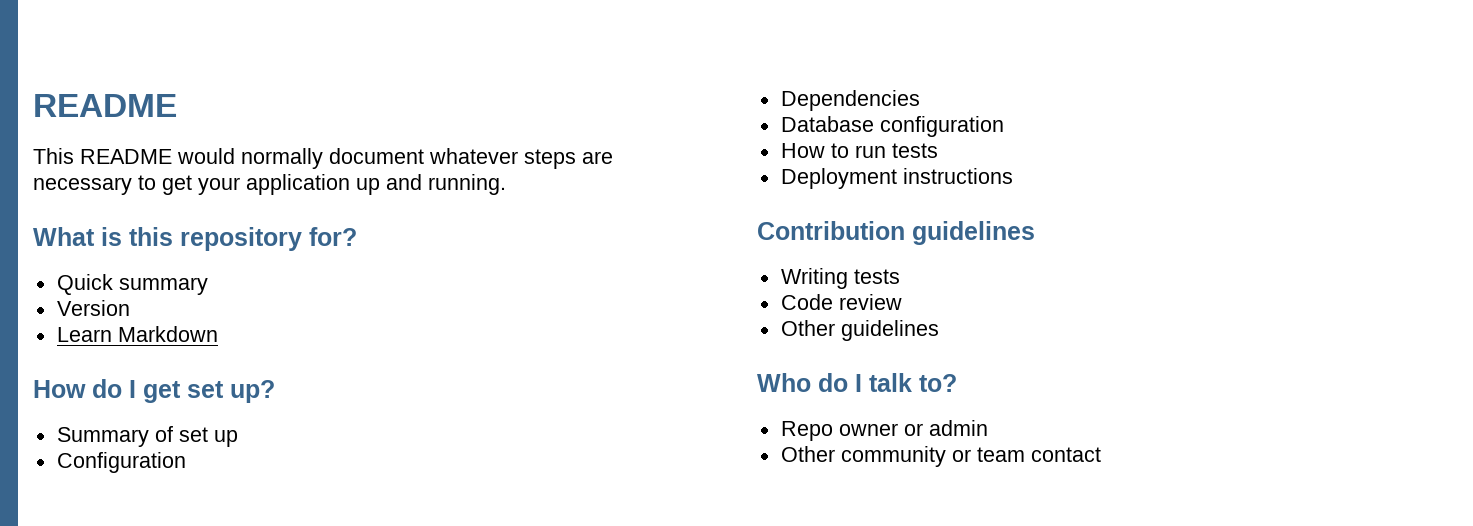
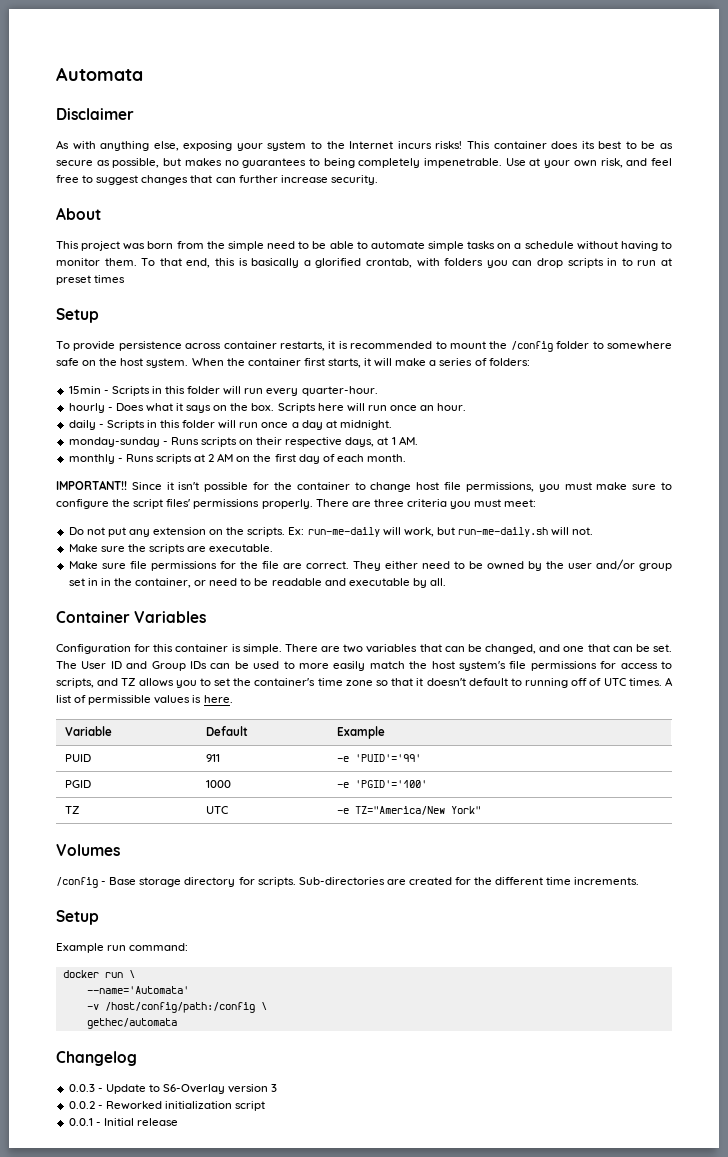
[33,94,177,117] [33,148,613,169] [33,174,506,195] [33,227,357,251] [56,274,208,295] [56,300,130,316] [56,326,218,342] [33,379,275,403] [56,426,238,447] [56,452,186,473] [780,90,920,111] [780,116,1004,137] [780,143,938,158] [780,168,1013,189] [757,221,1035,245] [780,268,900,289] [780,294,902,310] [780,320,939,341] [757,373,957,392] [780,420,988,441] [780,446,1101,467] README // This README would normally document whatever steps are necessary to get your application up and running. // What is this repository for? // Quick summary // Version // Learn Markdown // How do I get set up? // Summary of set up // Configuration // Dependencies // Database configuration // How to run tests // Deployment instructions // Contribution guidelines // Writing tests // Code review // Other guidelines // Who do I talk to? // Repo owner or admin // Other community or team contact -> [56,67,143,81] [56,108,134,120] [56,140,673,151] [56,158,672,168] [56,175,378,185] [56,207,101,220] [56,241,672,251] [56,258,673,268] [56,275,126,285] [56,308,99,323] [56,341,672,352] [56,358,530,368] [68,386,378,396] [68,403,467,413] [68,420,392,430] [68,436,418,447] [68,453,407,464] [56,480,672,492] [56,499,537,509] [68,527,594,537] [68,544,274,554] [68,559,672,571] [68,578,447,588] [56,611,207,623] [56,644,672,654] [56,661,672,671] [56,677,673,688] [56,695,233,705] [64,726,112,736] [205,726,248,736] [336,726,385,739] [64,754,91,762] [205,754,220,762] [336,754,421,762] [64,780,91,788] [205,780,231,788] [336,780,427,788] [64,806,79,814] [205,806,228,814] [336,806,481,815] [56,844,120,856] [56,877,640,888] [56,910,99,925] [56,943,189,953] [62,970,135,978] [86,986,189,994] [86,1002,267,1013] [86,1018,177,1029] [56,1051,137,1066] [68,1084,278,1094] [68,1101,266,1111] [68,1118,178,1126] Automata // Disclaimer // As with anything else, exposing your system to the Internet incurs risks! This container does its best to be as secure as possible, but makes no guarantees to being completely impenetrable. Use at your own risk, and feel free to suggest changes that can further increase security. // About // This project was born from the simple need to be able to automate simple tasks on a schedule without having to monitor them. To that end, this is basically a glorified crontab, with folders you can drop scripts in to run at preset times // Setup // To provide persistence across container restarts, it is recommended to mount the /config folder to somewhere safe on the host system. When the container first starts, it will make a series of folders: // 15min - Scripts in this folder will run every quarter-hour. // hourly - Does what it says on the box. Scripts here will run once an hour. // daily - Scripts in this folder will run once a day at midnight. // monday-sunday - Runs scripts on their respective days, at 1 AM. // monthly - Runs scripts at 2 AM on the first day of each month. // IMPORTANT!! Since it isn't possible for the container to change host file permissions, you must make sure to configure the script files' permissions properly. There are three criteria you must meet: // Do not put any extension on the scripts. Ex: run-me-daily will work, but run-me-daily.sh will not. // Make sure the scripts are executable. // Make sure file permissions for the file are correct. They either need to be owned by the user and/or group set in in the container, or need to be readable and executable by all. // Container Variables // Configuration for this container is simple. There are two variables that can be changed, and one that can be set. The User ID and Group IDs can be used to more easily match the host system's file permissions for access to scripts, and TZ allows you to set the container's time zone so that it doesn't default to running off of UTC times. A list of permissible values is here. // Variable | Default | Example // PUID | 911 | -e 'PUID'='99' // PGID | 1000 | -e 'PGID'='100' // TZ | UTC | -e TZ="America/New York" // Volumes // /config - Base storage directory for scripts. Sub-directories are created for the different time increments. // Setup // Example run command: // docker run \ // --name='Automata' // -v /host/config/path:/config \ // gethec/automata // Changelog // 0.0.3 - Update to S6-Overlay version 3 // 0.0.2 - Reworked initialization script // 0.0.1 - Initial release

